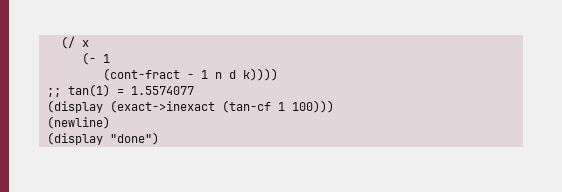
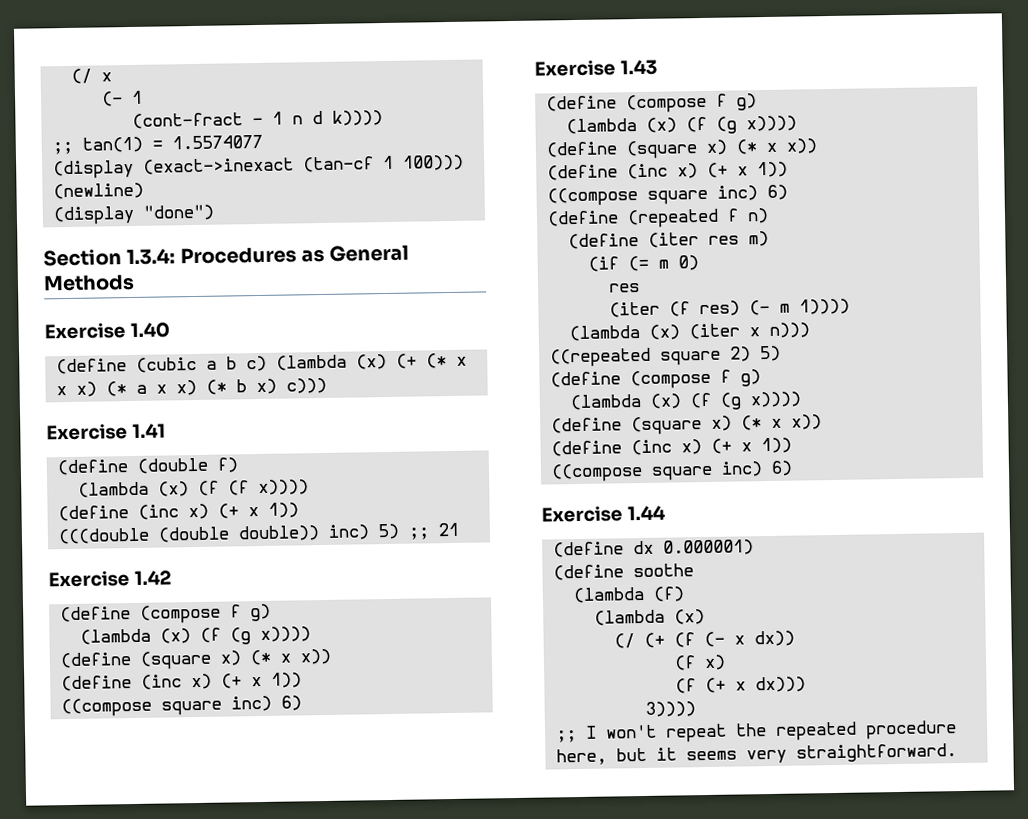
(159, 138) none -> [43,244,410,267] [43,273,135,292] [44,322,170,340] [55,353,467,375] [55,377,327,397] [46,423,166,441] [56,457,238,476] [77,479,309,498] [57,502,299,522] [57,522,459,545] [48,570,172,588] [59,603,271,624] [79,626,311,645] [59,648,331,670] [60,672,302,692] [60,695,302,718] [534,59,658,77] [545,93,757,114] [565,115,797,135] [545,138,818,160] [546,161,788,181] [546,184,788,207] [546,207,769,229] [567,230,769,250] [587,255,699,272] [608,283,640,293] [608,298,850,318] [568,322,810,342] [549,345,781,368] [549,369,761,390] [569,391,801,411] [550,414,822,436] [550,437,792,457] [550,460,793,483] [541,505,666,523] [552,539,754,558] [552,563,694,581] [572,586,685,604] [593,609,705,626] [613,630,795,649] [673,654,726,671] [674,676,806,694] [644,701,696,717] [555,720,957,743] [555,743,957,766] // Section 1.3.4: Procedures as General Methods // Exercise 1.40 // (define (cubic a b c) (lambda (x) (+ (* x x x) (* a x x) (* b x) c))) // Exercise 1.41 // (define (double f) // (lambda (x) (f (f x)))) // (define (inc x) (+ x 1)) // (((double (double double)) inc) 5) ;; 21 // Exercise 1.42 // (define (compose f g) // (lambda (x) (f (g x)))) // (define (square x) (* x x)) // (define (inc x) (+ x 1)) // ((compose square inc) 6) // Exercise 1.43 // (define (compose f g) // (lambda (x) (f (g x)))) // (define (square x) (* x x)) // (define (inc x) (+ x 1)) // ((compose square inc) 6) // (define (repeated f n) // (define (iter res m) // (if (= m 0) // res // (iter (f res) (- m 1)))) // (lambda (x) (iter x n))) // ((repeated square 2) 5) // (define (compose f g) // (lambda (x) (f (g x)))) // (define (square x) (* x x)) // (define (inc x) (+ x 1)) // ((compose square inc) 6) // Exercise 1.44 // (define dx 0.000001) // (define soothe // (lambda (f) // (lambda (x) // (/ (+ (f (- x dx)) // (f x) // (f (+ x dx))) // 3)))) // ;; I won't repeat the repeated procedure here, but it seems very straightforward.

